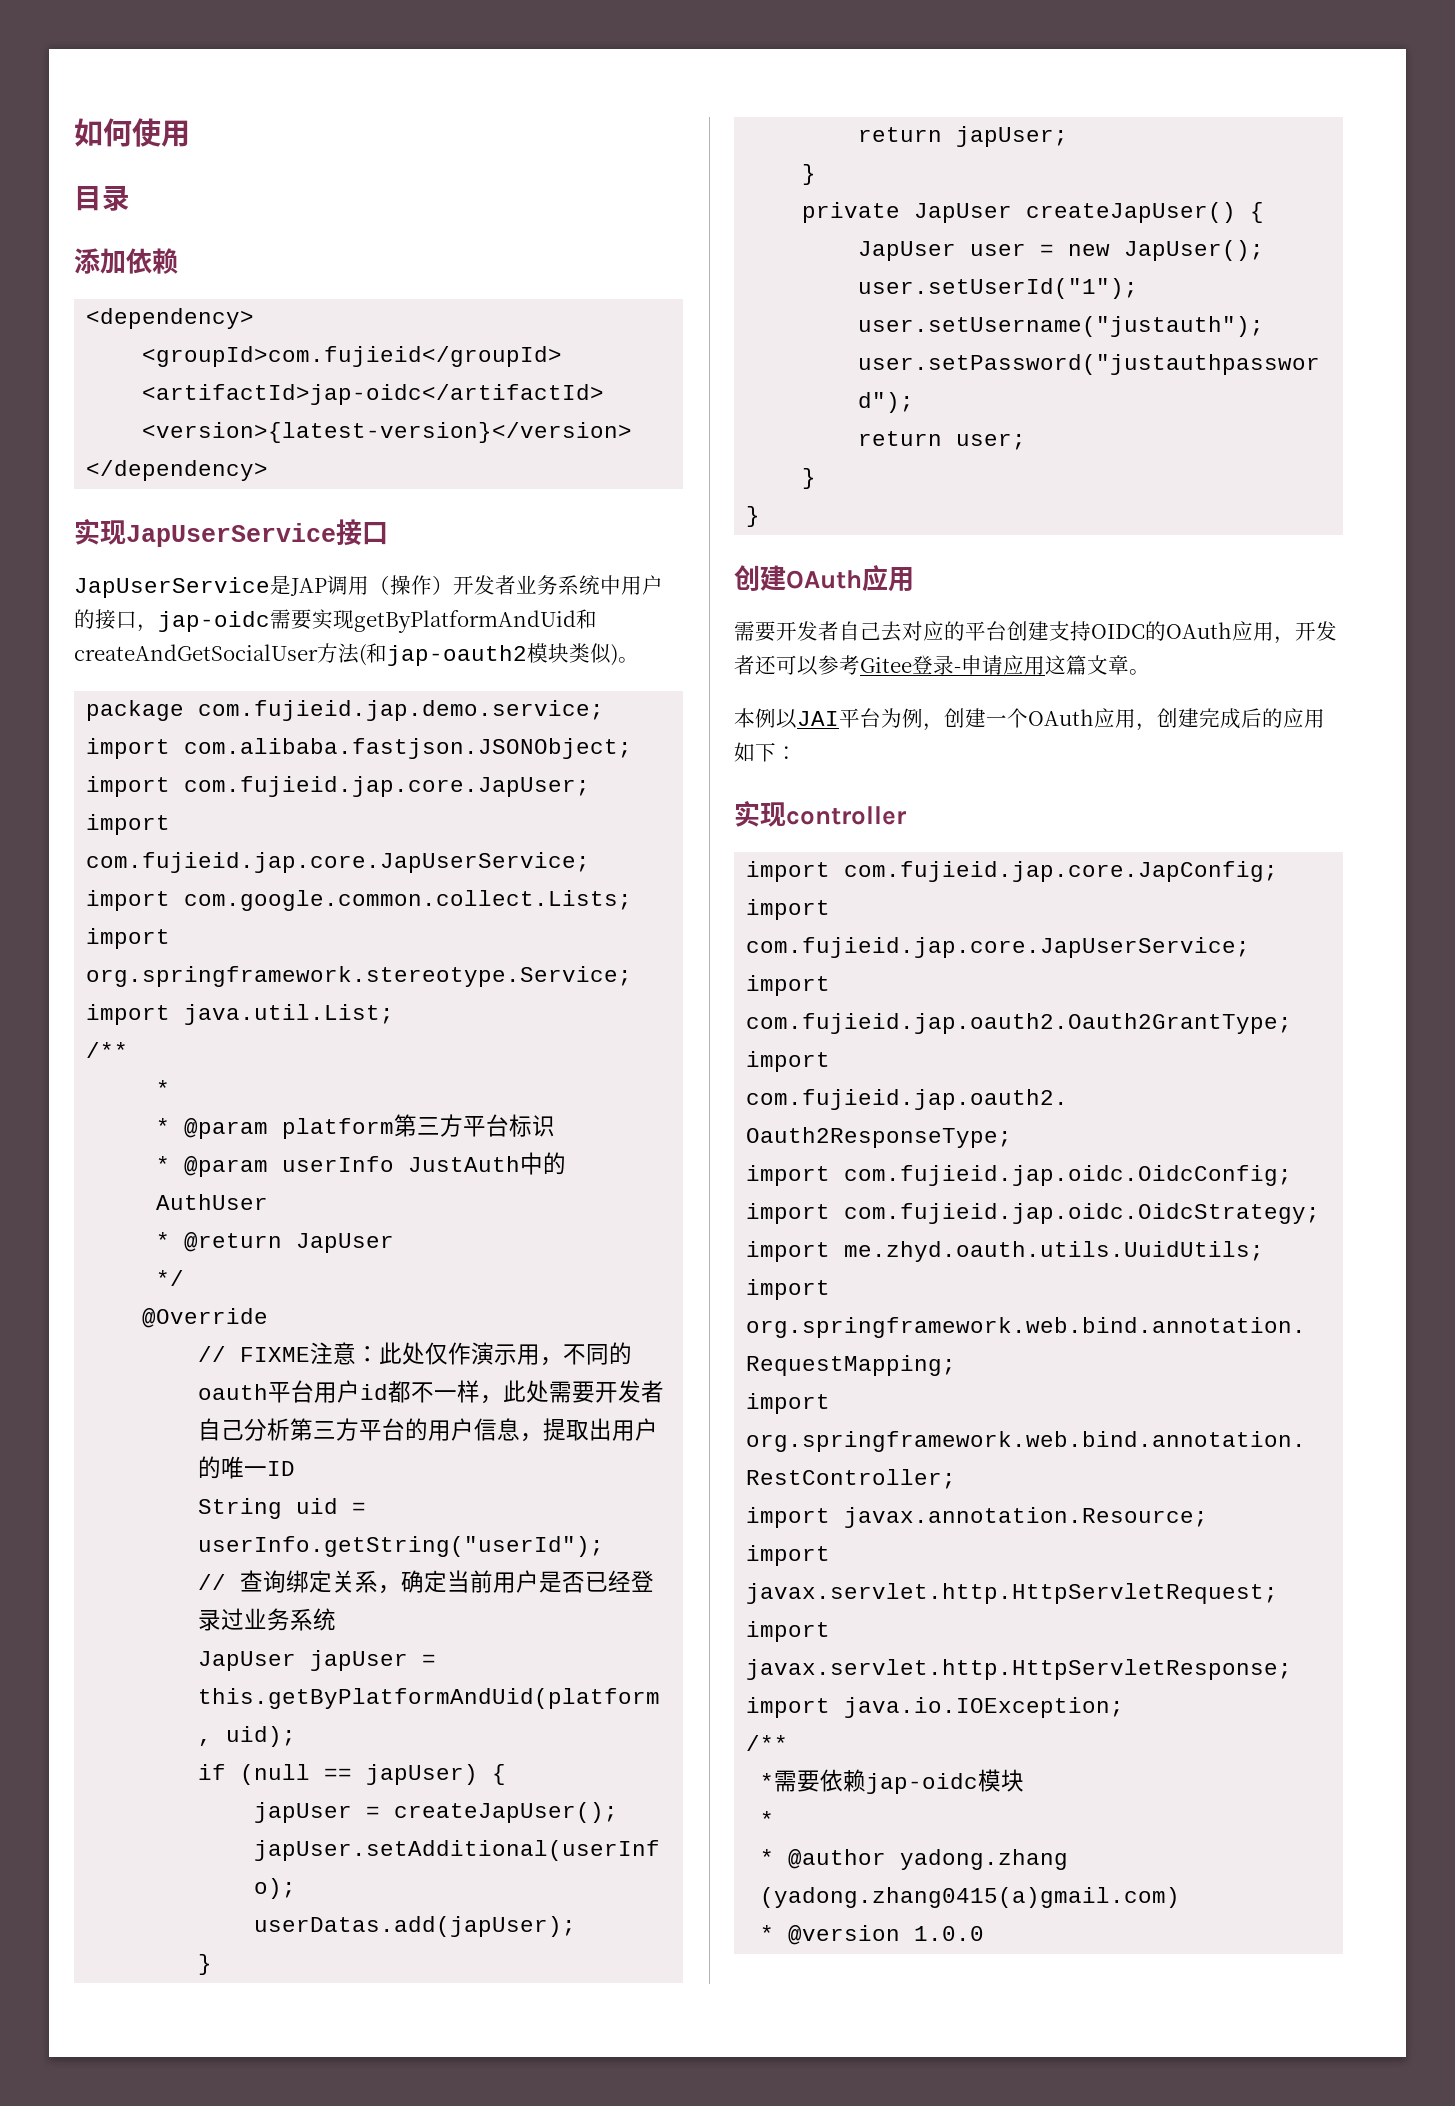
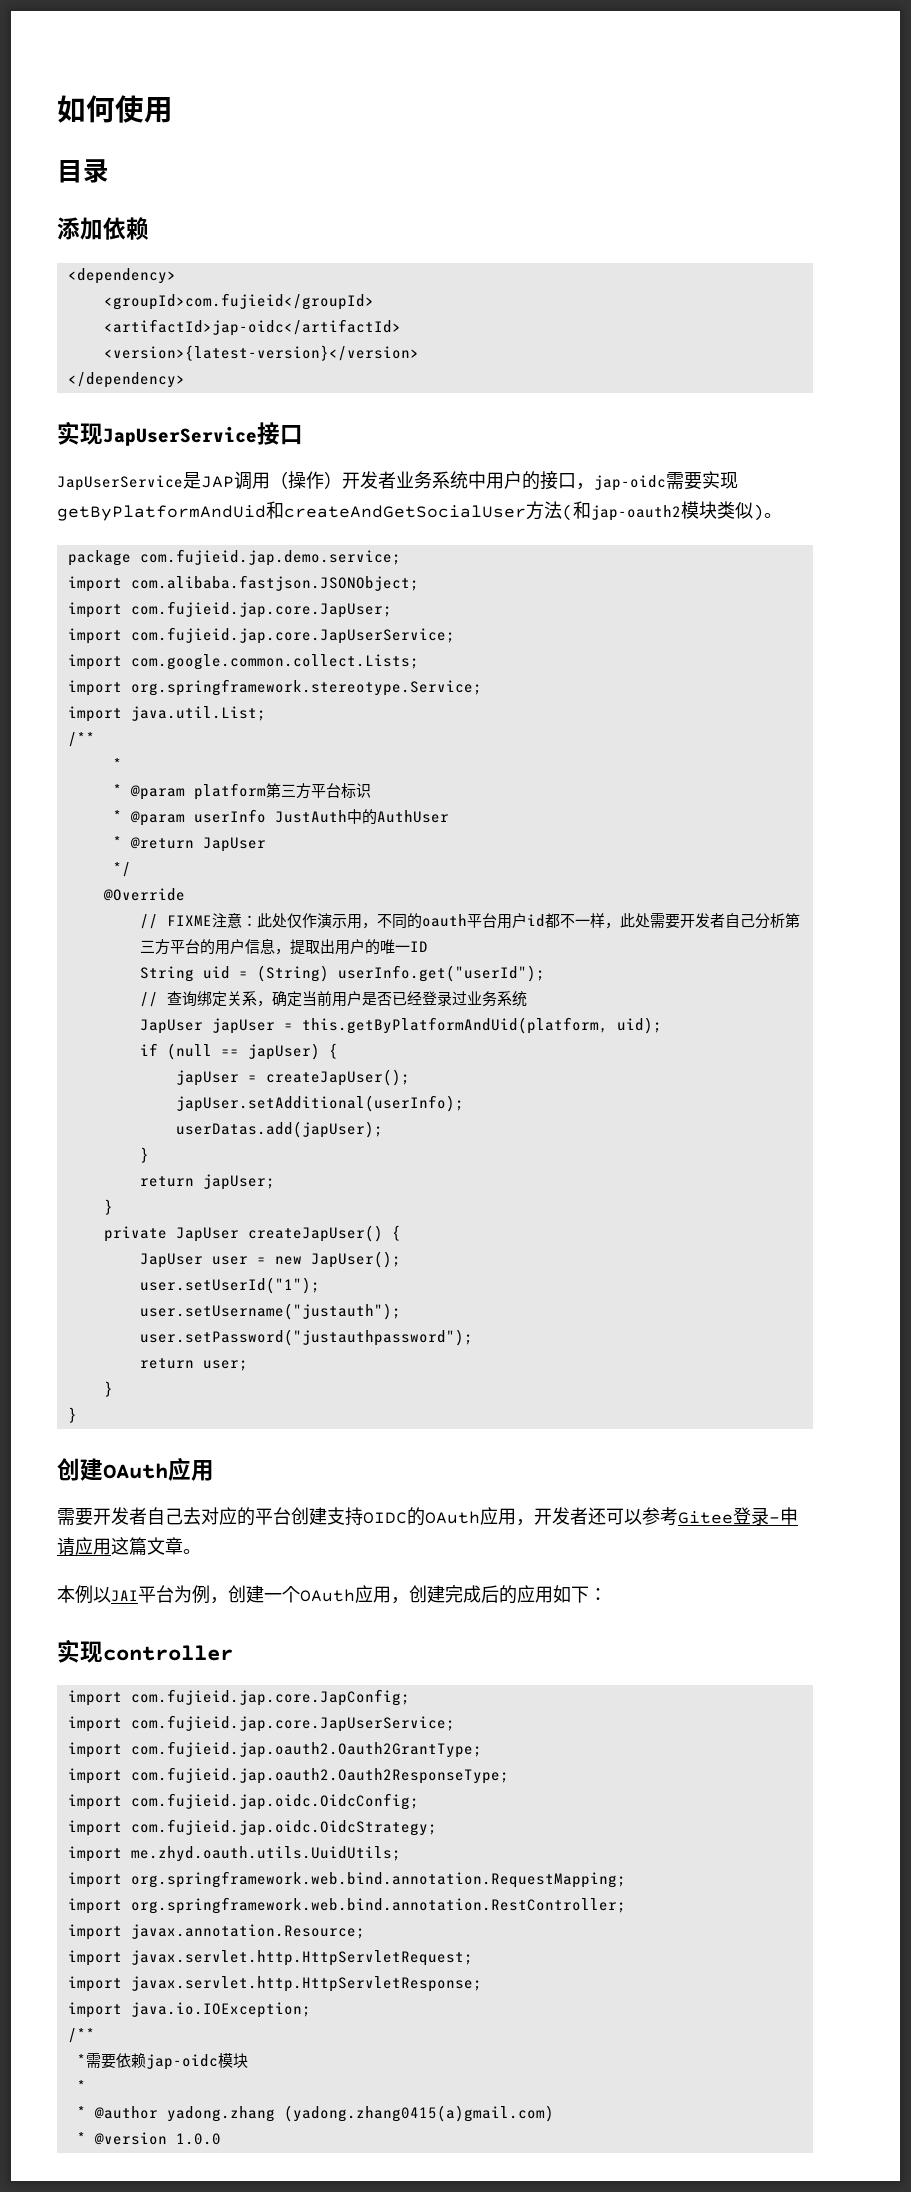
[198,1536,605,1557] userInfo.getString("userId"); -> [256,965,545,982] (String) userInfo.get("userId");

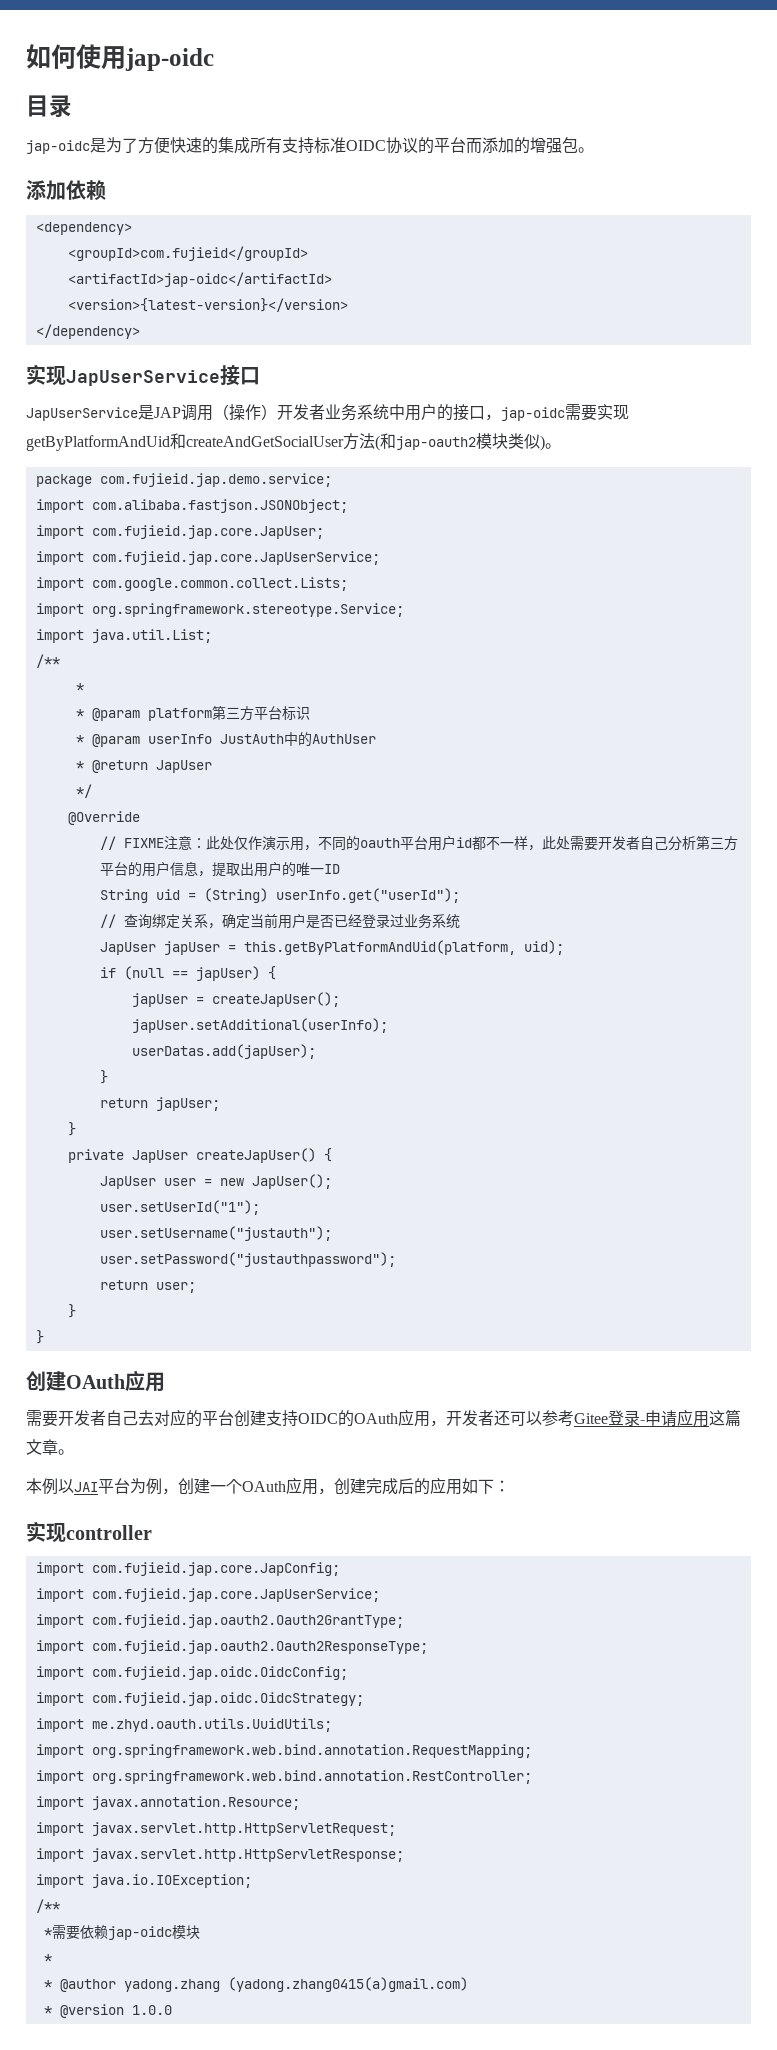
(173, 110) none -> [125,48,214,71] jap-oidc
(109, 171) none -> [26,137,594,154] // jap-oidc是为了方便快速的集成所有支持标准OIDC协议的平台而添加的增强包。

